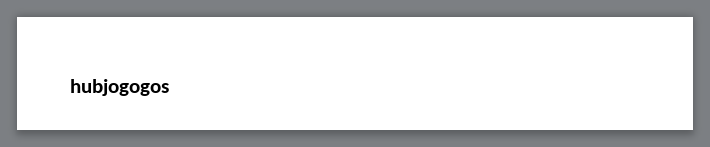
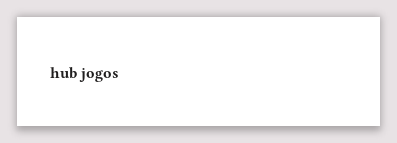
[70,79,169,96] hubjogogos -> [50,67,120,82] hub jogos

